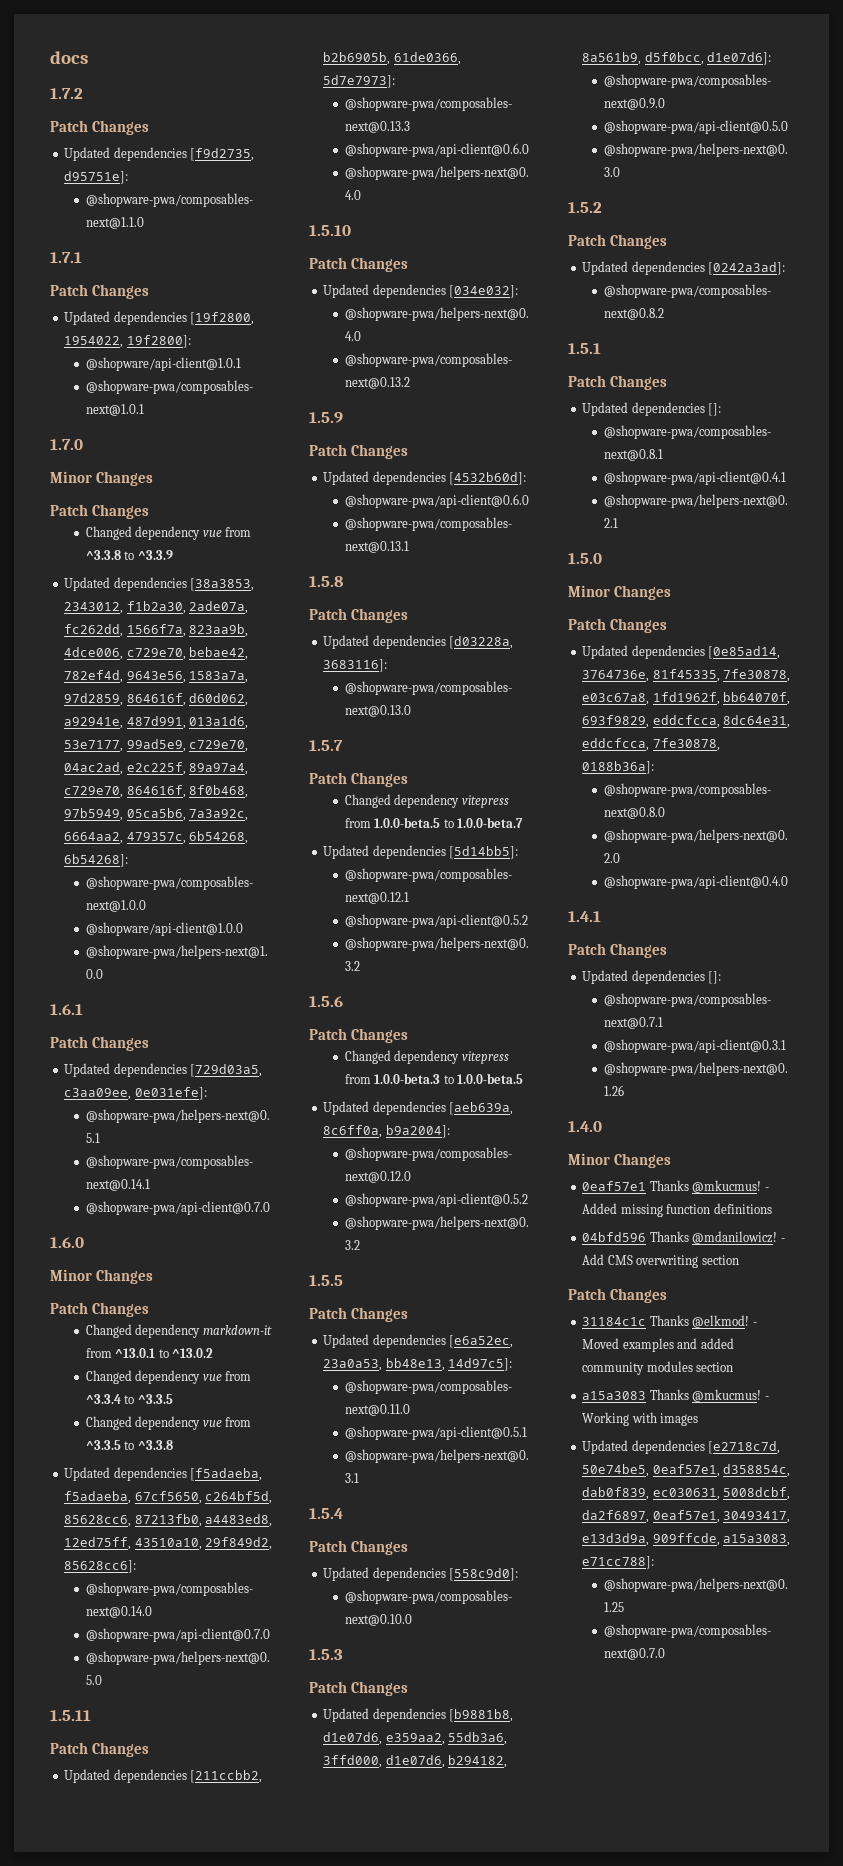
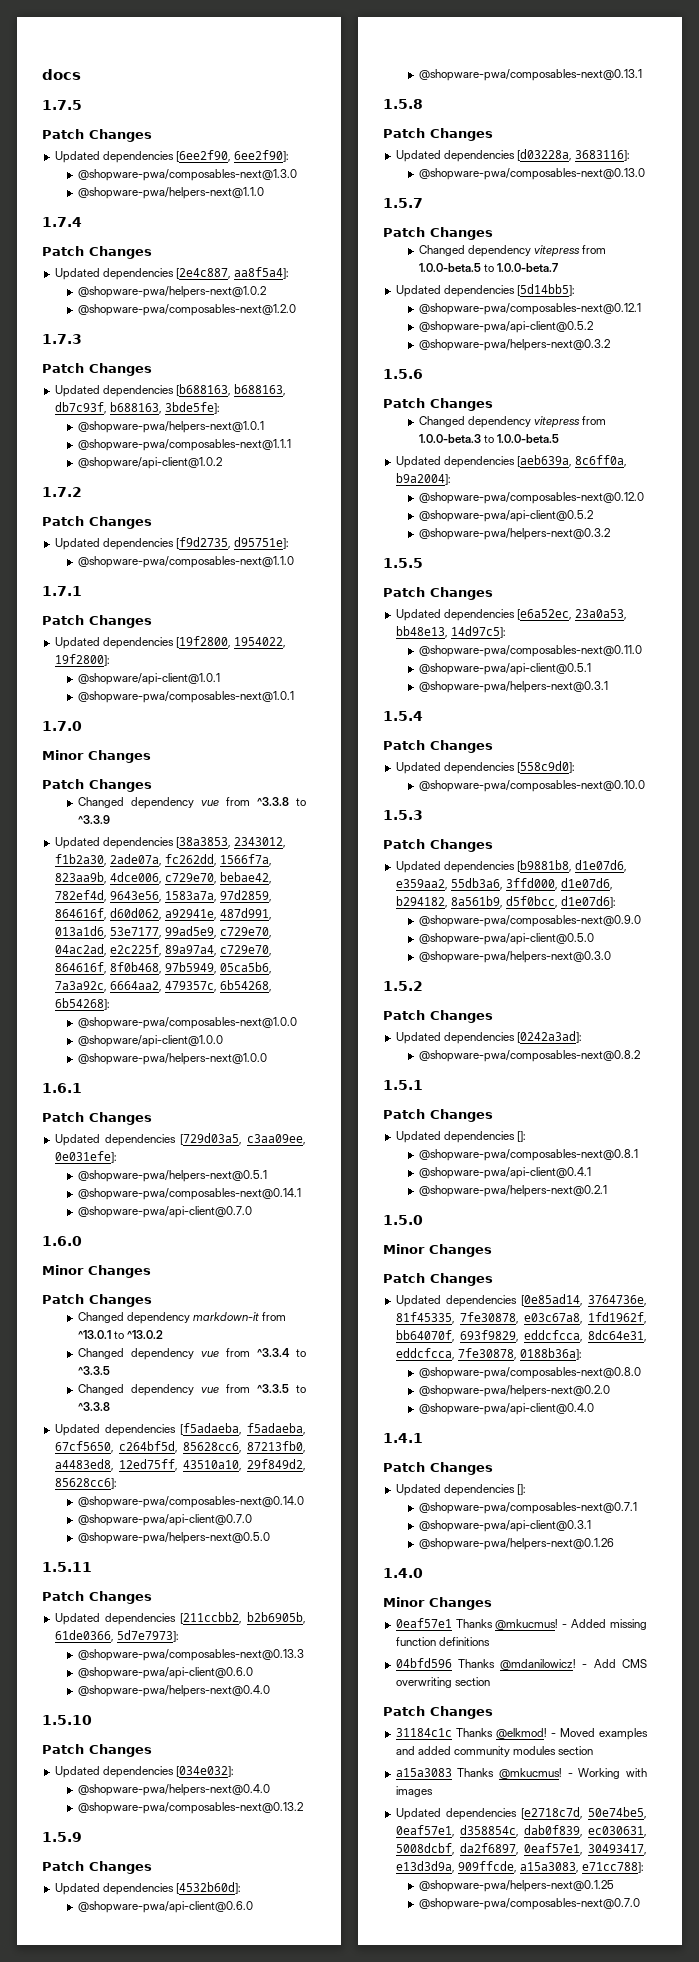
(88, 57) none -> [42,100,82,110] [42,129,152,142] [54,150,289,163] [77,169,297,181] [77,187,264,199] [42,217,82,227] [42,246,152,259] [54,267,289,280] [77,286,266,298] [77,304,296,316] [42,334,82,344] [42,363,152,376] [54,384,286,397] [54,402,220,414] [77,421,264,433] [77,439,291,451] [77,457,222,469] // 1.7.5 // Patch Changes // Updated dependencies [6ee2f90, 6ee2f90]: // @shopware-pwa/composables-next@1.3.0 // @shopware-pwa/helpers-next@1.1.0 // 1.7.4 // Patch Changes // Updated dependencies [2e4c887, aa8f5a4]: // @shopware-pwa/helpers-next@1.0.2 // @shopware-pwa/composables-next@1.2.0 // 1.7.3 // Patch Changes // Updated dependencies [b688163, b688163, db7c93f, b688163, 3bde5fe]: // @shopware-pwa/helpers-next@1.0.1 // @shopware-pwa/composables-next@1.1.1 // @shopware/api-client@1.0.2

